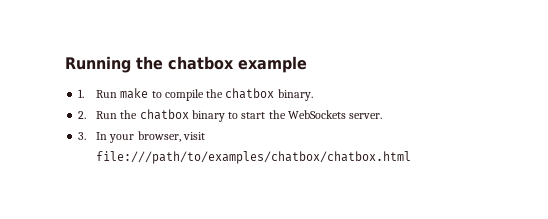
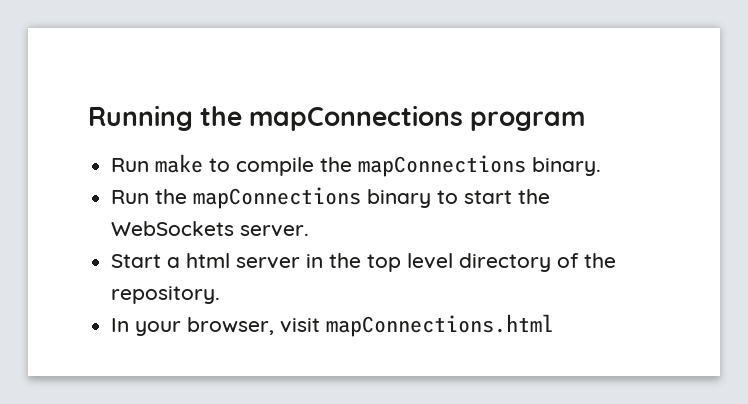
[168,56,307,73] [78,89,85,98] chatbox example // 1. -> [249,105,586,131] mapConnections program //
[225,88,275,99] chatbox -> [358,155,527,177] mapConnections
[78,111,87,119] 2. -> (602, 166) none
[139,109,189,120] chatbox -> [193,187,362,209] mapConnections
[78,132,87,140] 3. -> [111,253,617,272] [111,286,221,304] Start a html server in the top level directory of the repository. //
[96,151,412,164] file:///path/to/examples/chatbox/chatbox.html -> [326,314,555,337] mapConnections.html

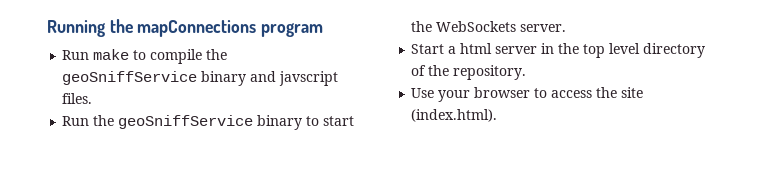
[358,155,602,177] mapConnections binary. -> [62,71,339,86] [62,93,93,104] geoSniffService binary and javscript files.
[193,187,362,209] mapConnections -> [118,115,254,129] geoSniffService
[111,314,555,337] In your browser, visit mapConnections.html -> [411,87,644,102] [411,109,498,122] Use your browser to access the site (index.html).

